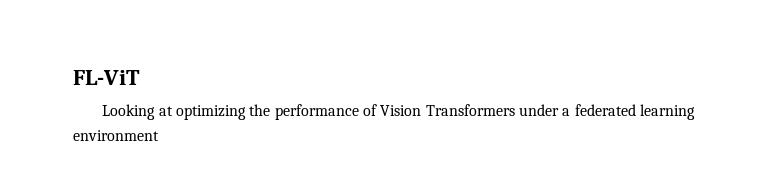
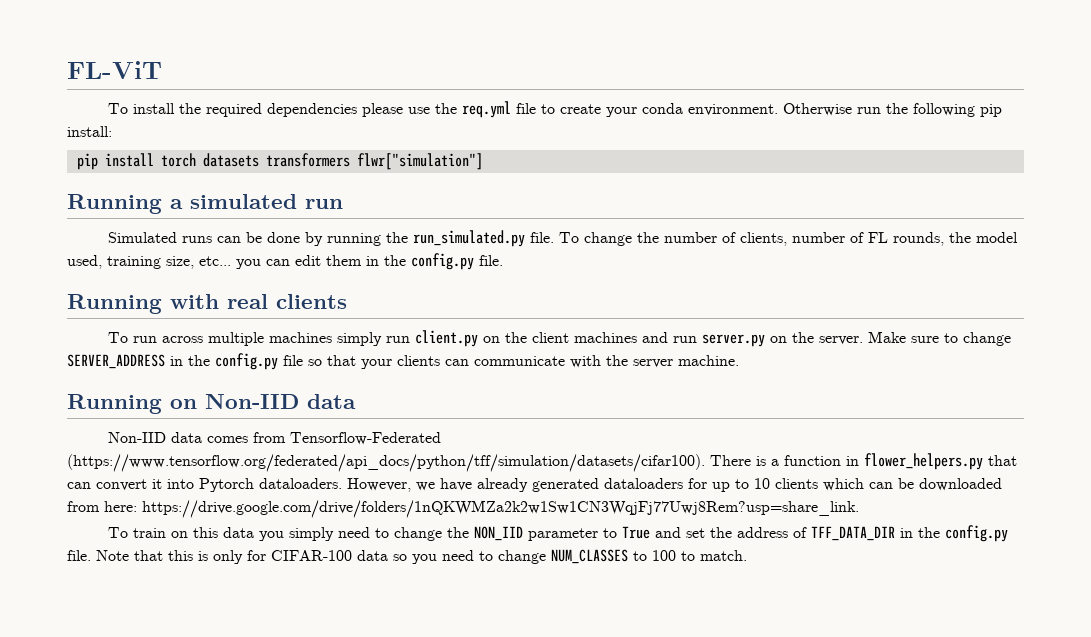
[102,104,695,120] [73,130,159,141] Looking at optimizing the performance of Vision Transformers under a federated learning environment -> [107,101,1002,118] [67,126,112,137] [76,153,483,170] [67,194,343,214] [107,230,1018,247] [67,253,503,270] [67,294,347,314] [107,330,1011,347] [67,353,739,370] [67,394,356,414] [107,432,441,445] [67,453,1017,472] [67,478,1002,492] [67,500,859,518] [107,525,1008,542] [67,549,747,564] To install the required dependencies please use the req.yml file to create your conda environment. Otherwise run the following pip install: // pip install torch datasets transformers flwr["simulation"] // Running a simulated run // Simulated runs can be done by running the run_simulated.py file. To change the number of clients, number of FL rounds, the model used, training size, etc... you can edit them in the config.py file. // Running with real clients // To run across multiple machines simply run client.py on the client machines and run server.py on the server. Make sure to change SERVER_ADDRESS in the config.py file so that your clients can communicate with the server machine. // Running on Non-IID data // Non-IID data comes from Tensorflow-Federated (https://www.tensorflow.org/federated/api_docs/python/tff/simulation/datasets/cifar100). There is a function in flower_helpers.py that can convert it into Pytorch dataloaders. However, we have already generated dataloaders for up to 10 clients which can be downloaded from here: https://drive.google.com/drive/folders/1nQKWMZa2k2w1Sw1CN3WqjFj77Uwj8Rem?usp=share_link. // To train on this data you simply need to change the NON_IID parameter to True and set the address of TFF_DATA_DIR in the config.py file. Note that this is only for CIFAR-100 data so you need to change NUM_CLASSES to 100 to match.

